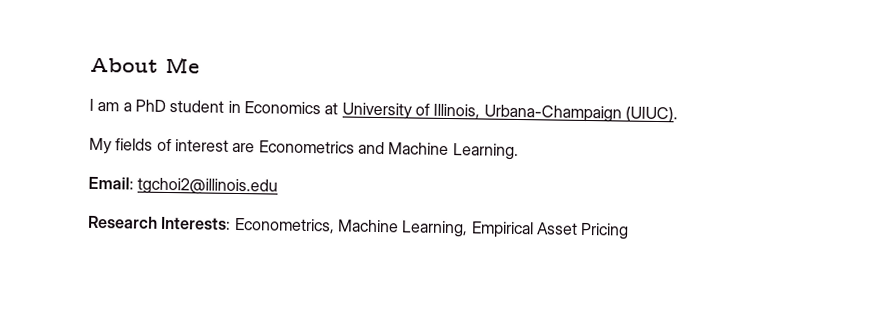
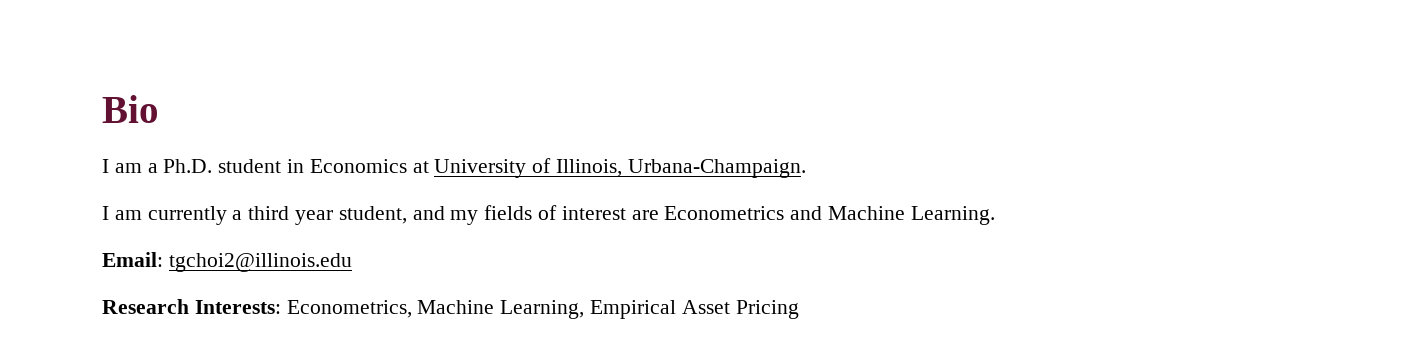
[90,56,200,74] About Me -> [102,95,159,123] Bio
[134,99,166,112] PhD -> [163,159,213,173] Ph.D.
[483,104,678,123] [89,137,112,155] Urbana-Champaign (UIUC). // My -> [627,159,806,178] [102,206,479,225] Urbana-Champaign. // I am currently a third year student, and my

